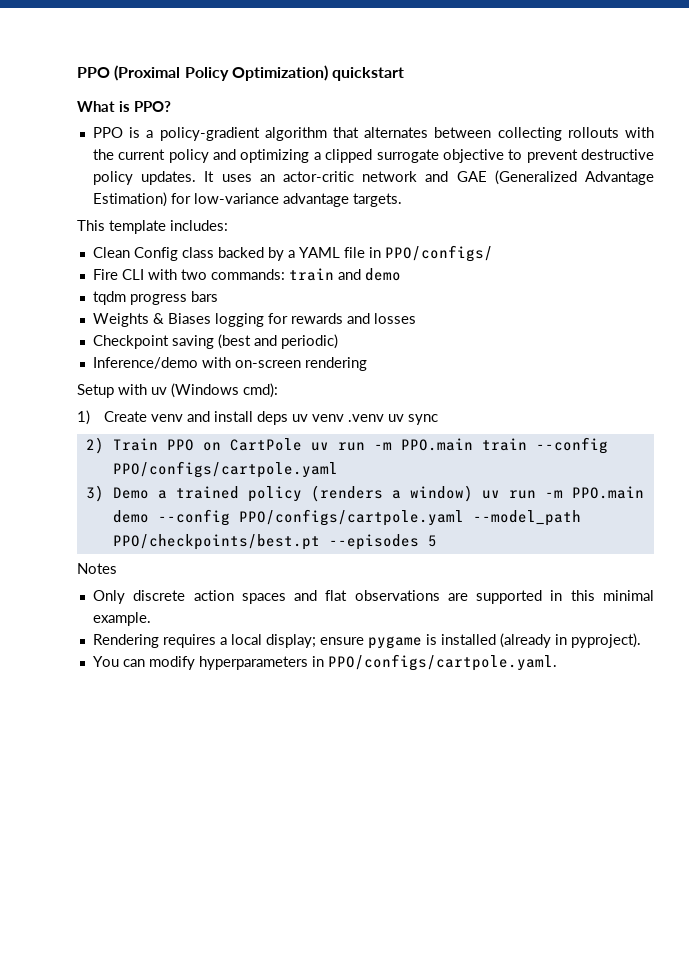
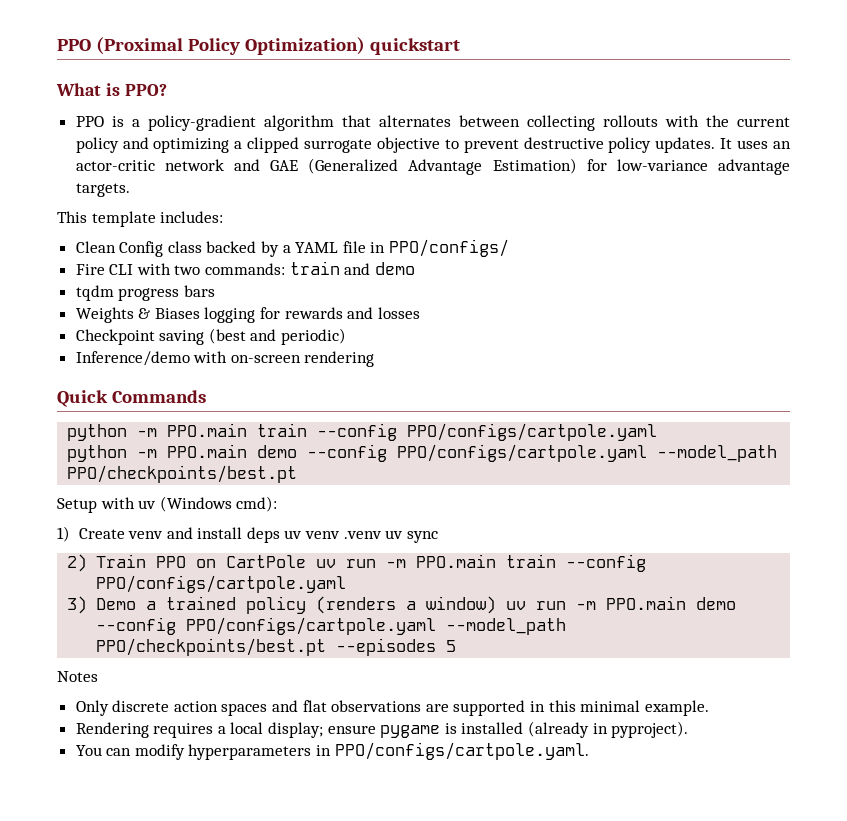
(367, 364) none -> [57,390,206,407] [67,423,658,441] [67,444,778,462] [67,465,298,483] // Quick Commands // python -m PPO.main train --config PPO/configs/cartpole.yaml // python -m PPO.main demo --config PPO/configs/cartpole.yaml --model_path PPO/checkpoints/best.pt

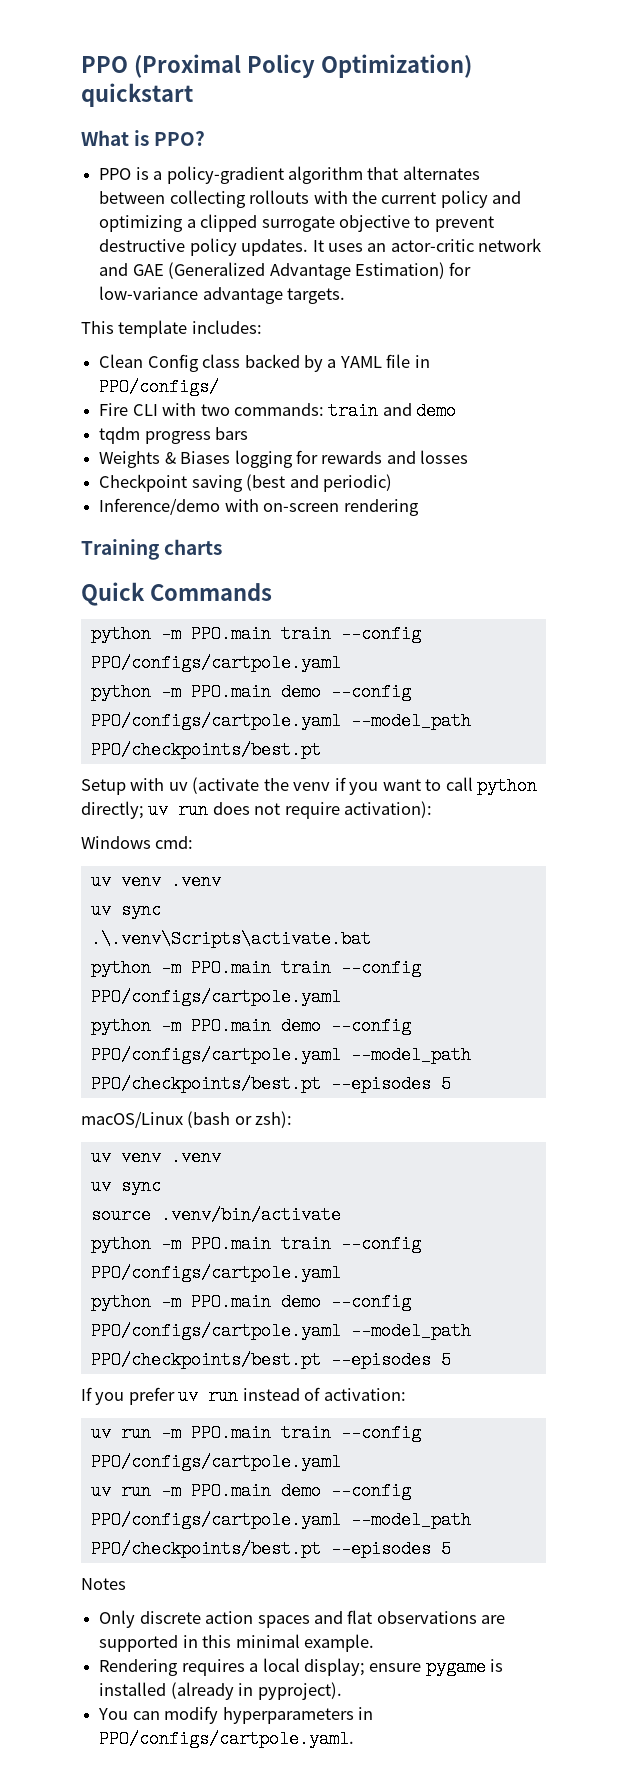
(375, 359) none -> [81,539,223,560] // Training charts
[159,496,278,512] [57,526,438,543] [67,554,306,572] (Windows cmd): // 1) Create venv and install deps uv venv .venv uv sync // 2) Train PPO on CartPole -> [192,777,538,795] [81,801,433,819] [81,836,194,849] [90,872,221,890] [90,901,161,919] [90,930,371,948] [90,959,421,977] [90,988,341,1006] [90,1017,411,1035] [90,1046,471,1064] [90,1075,451,1093] [81,1111,293,1128] [90,1148,221,1166] [90,1177,161,1195] [90,1206,341,1224] [90,1235,421,1253] [90,1264,341,1282] [90,1293,411,1311] [90,1322,471,1340] [90,1351,451,1369] [81,1387,406,1405] (activate the venv if you want to call python directly; uv run does not require activation): // Windows cmd: // uv venv .venv // uv sync // .\.venv\Scripts\activate.bat // python -m PPO.main train --config PPO/configs/cartpole.yaml // python -m PPO.main demo --config PPO/configs/cartpole.yaml --model_path PPO/checkpoints/best.pt --episodes 5 // macOS/Linux (bash or zsh): // uv venv .venv // uv sync // source .venv/bin/activate // python -m PPO.main train --config PPO/configs/cartpole.yaml // python -m PPO.main demo --config PPO/configs/cartpole.yaml --model_path PPO/checkpoints/best.pt --episodes 5 // If you prefer uv run instead of activation: //
[67,596,496,614] 3) Demo a trained policy (renders a window) -> (341, 1462) none

